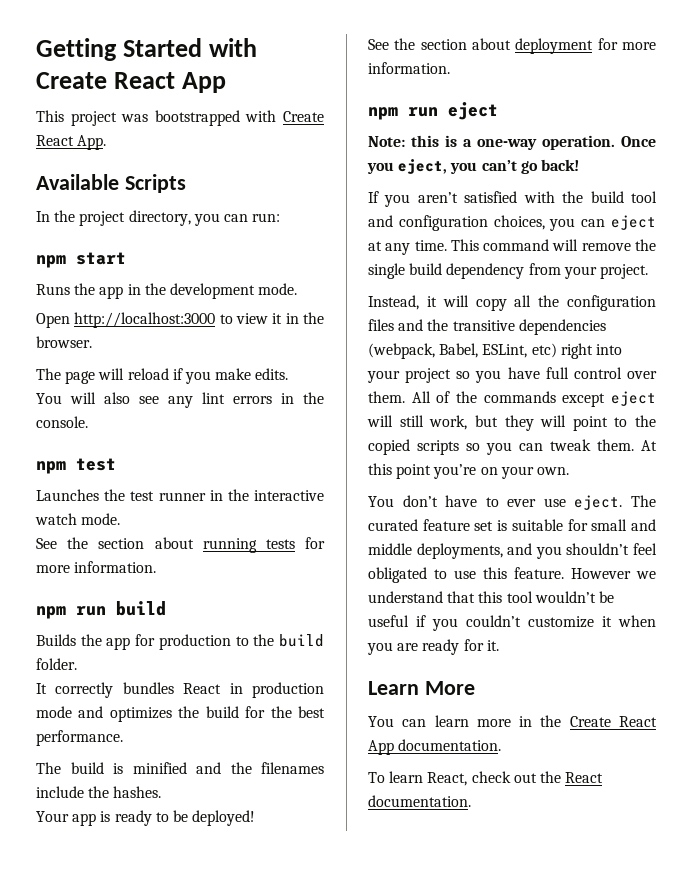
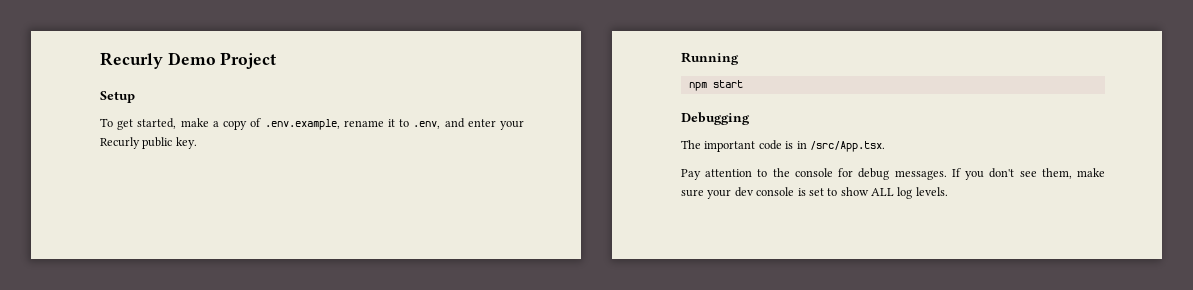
[36,38,257,61] [36,72,226,93] [36,110,324,126] [36,135,107,150] [36,174,186,193] [36,210,281,226] [36,252,126,268] [36,283,298,299] [36,312,324,328] [36,336,92,348] [36,368,289,384] [36,392,324,408] [36,416,88,428] [36,458,116,474] [36,489,324,501] [35,513,121,525] [36,537,325,553] [36,561,157,573] [36,601,166,619] [36,634,324,650] [36,658,77,670] [36,682,324,698] [36,706,325,722] [36,730,123,746] [36,762,324,774] [36,786,162,798] [36,810,256,826] [368,38,656,54] [368,62,450,74] [368,102,498,120] [368,135,656,150] [367,159,579,174] [368,191,657,207] [368,215,656,231] [368,239,656,255] [368,263,648,279] [368,295,656,311] [368,319,606,335] [368,343,622,359] [367,367,657,383] [368,391,656,407] [367,415,656,431] [368,439,657,455] [368,463,569,479] [368,495,656,510] [368,519,656,531] [368,543,657,559] [368,567,656,583] [368,591,614,603] [368,615,656,631] [367,639,499,655] [368,681,475,695] [368,715,657,727] [368,739,502,755] [368,771,604,786] [368,795,471,807] Getting Started with Create React App // This project was bootstrapped with Create React App. // Available Scripts // In the project directory, you can run: // npm start // Runs the app in the development mode. // Open http://localhost:3000 to view it in the browser. // The page will reload if you make edits. // You will also see any lint errors in the console. // npm test // Launches the test runner in the interactive watch mode. // See the section about running tests for more information. // npm run build // Builds the app for production to the build folder. // It correctly bundles React in production mode and optimizes the build for the best performance. // The build is minified and the filenames include the hashes. // Your app is ready to be deployed! // See the section about deployment for more information. // npm run eject // Note: this is a one-way operation. Once you eject, you can’t go back! // If you aren’t satisfied with the build tool and configuration choices, you can eject at any time. This command will remove the single build dependency from your project. // Instead, it will copy all the configuration files and the transitive dependencies (webpack, Babel, ESLint, etc) right into your project so you have full control over them. All of the commands except eject will still work, but they will point to the copied scripts so you can tweak them. At this point you’re on your own. // You don’t have to ever use eject. The curated feature set is suitable for small and middle deployments, and you shouldn’t feel obligated to use this feature. However we understand that this tool wouldn’t be useful if you couldn’t customize it when you are ready for it. // Learn More // You can learn more in the Create React App documentation. // To learn React, check out the React documentation. -> [100,52,277,69] [100,91,135,103] [100,118,524,130] [100,137,197,149] [681,52,739,65] [688,80,743,91] [681,112,750,125] [681,140,885,152] [681,168,1105,180] [681,187,948,199] Recurly Demo Project // Setup // To get started, make a copy of .env.example, rename it to .env, and enter your Recurly public key. // Running // npm start // Debugging // The important code is in /src/App.tsx. // Pay attention to the console for debug messages. If you don't see them, make sure your dev console is set to show ALL log levels.

